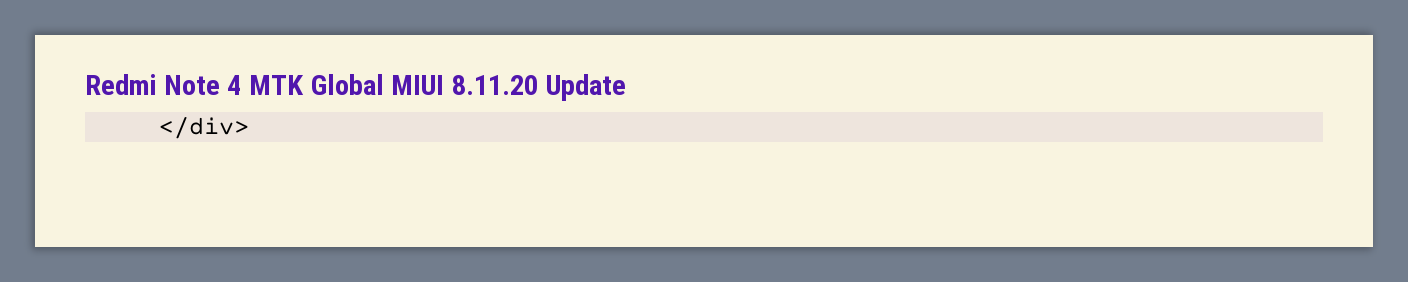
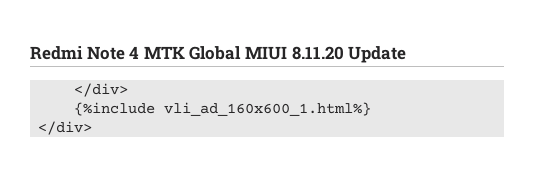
(250, 127) none -> [73,102,371,116] [37,121,92,135] // {%include vli_ad_160x600_1.html%} // </div>

